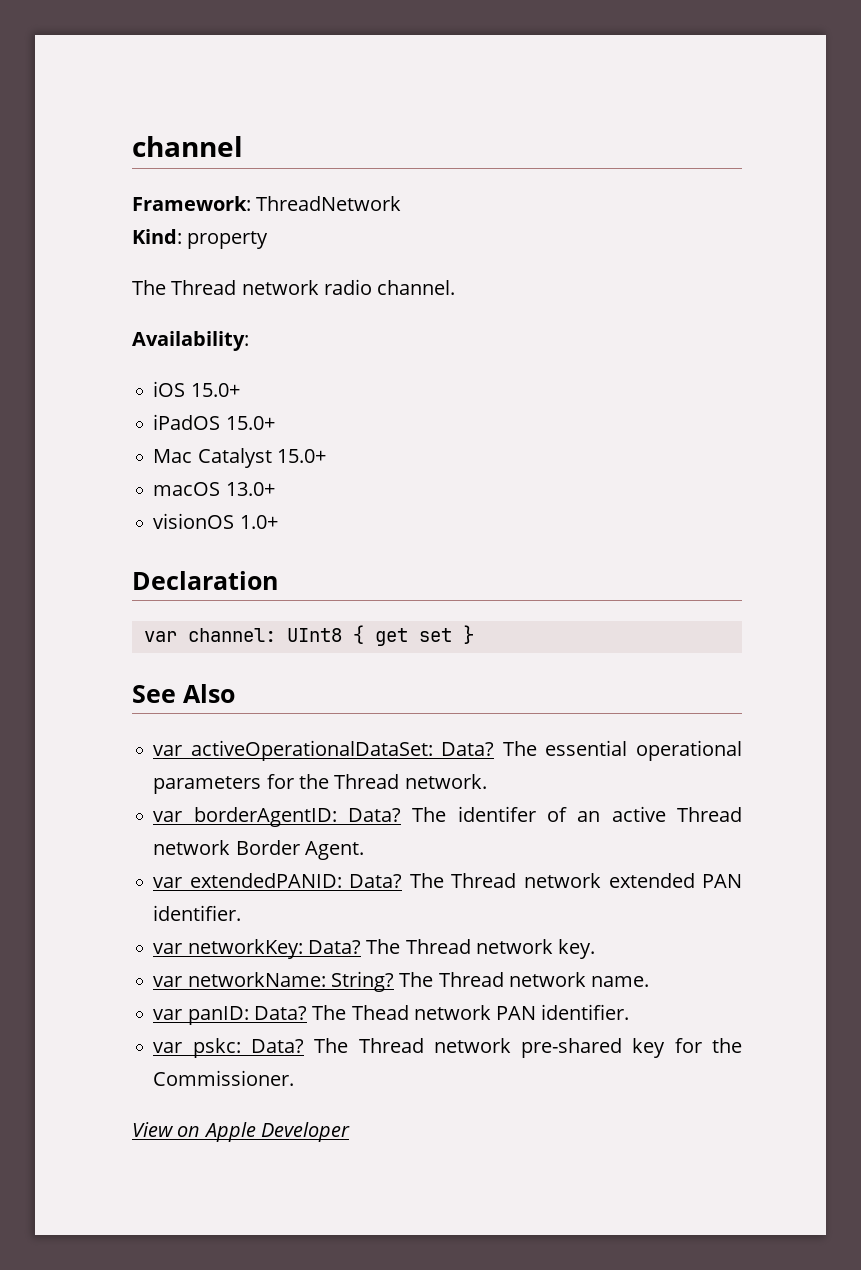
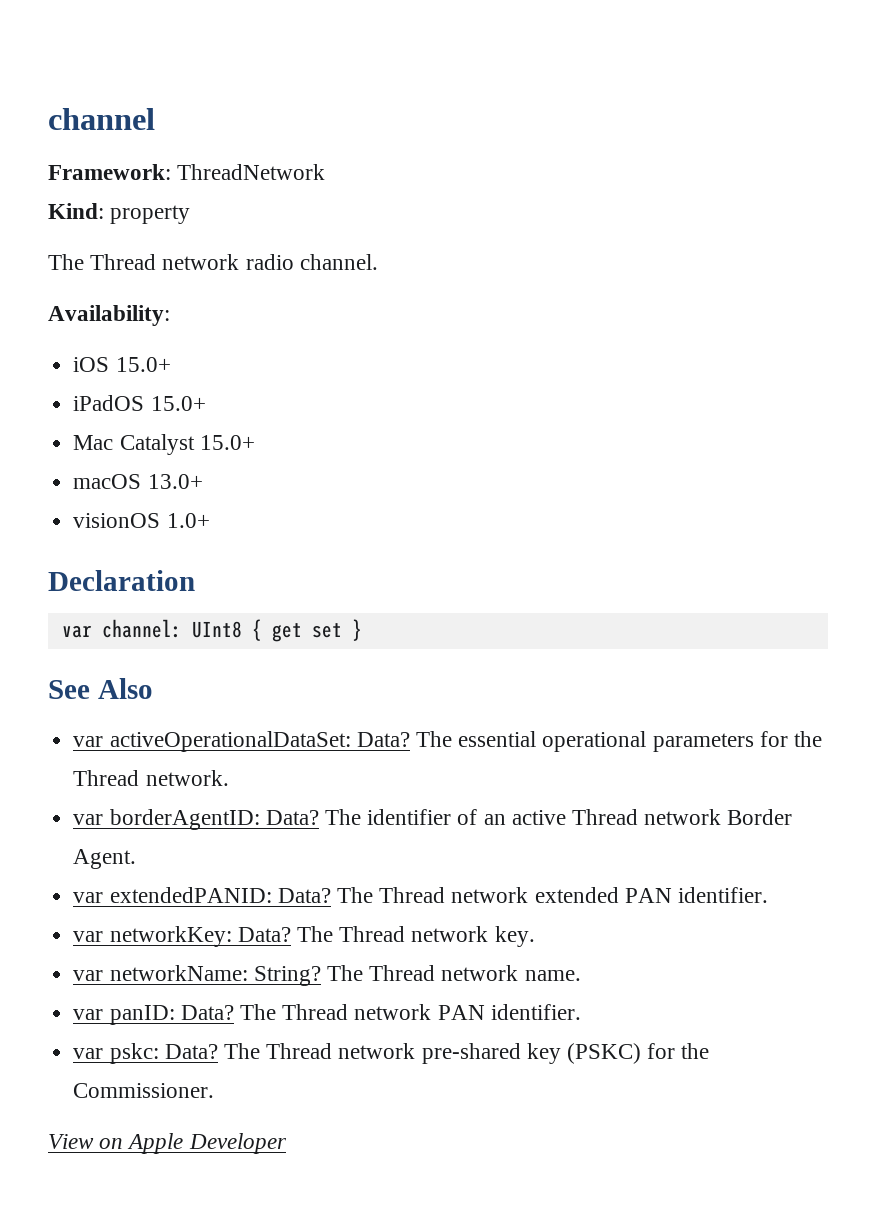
[457,806,536,822] identifer -> [367,809,452,825] identifier
[351,1005,409,1020] Thead -> [282,1004,349,1020] Thread
(666, 1048) none -> [566,1043,641,1064] (PSKC)

